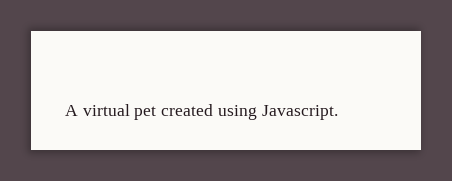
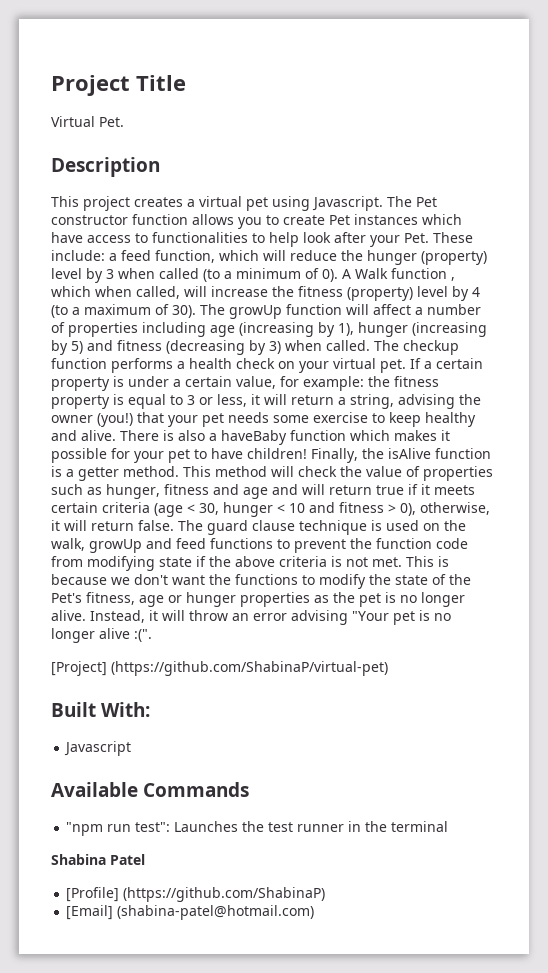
[65,105,78,116] A -> [51,75,186,96] [51,116,124,127] [51,157,160,177] [51,196,195,211] Project Title // Virtual Pet. // Description // This project creates a
[161,104,214,116] created -> (268, 204) none
(338, 112) none -> [387,196,437,207] [51,214,462,229] [51,232,473,247] [51,250,487,265] [51,268,455,283] [51,286,480,301] [51,304,481,319] [51,322,487,337] [51,340,459,355] [51,358,483,373] [51,376,439,391] [51,394,481,409] [51,412,476,427] [51,430,450,445] [51,448,491,463] [51,466,493,481] [51,484,475,499] [51,502,490,517] [51,520,466,535] [51,538,468,553] [51,556,449,571] [51,574,471,589] [51,592,465,607] [51,610,451,625] [51,628,152,643] [51,661,388,676] [51,702,151,717] [64,741,132,756] [51,782,250,797] [66,821,449,836] [51,854,145,865] [66,887,326,902] [66,905,315,920] The Pet constructor function allows you to create Pet instances which have access to functionalities to help look after your Pet. These include: a feed function, which will reduce the hunger (property) level by 3 when called (to a minimum of 0). A Walk function , which when called, will increase the fitness (property) level by 4 (to a maximum of 30). The growUp function will affect a number of properties including age (increasing by 1), hunger (increasing by 5) and fitness (decreasing by 3) when called. The checkup function performs a health check on your virtual pet. If a certain property is under a certain value, for example: the fitness property is equal to 3 or less, it will return a string, advising the owner (you!) that your pet needs some exercise to keep healthy and alive. There is also a haveBaby function which makes it possible for your pet to have children! Finally, the isAlive function is a getter method. This method will check the value of properties such as hunger, fitness and age and will return true if it meets certain criteria (age < 30, hunger < 10 and fitness > 0), otherwise, it will return false. The guard clause technique is used on the walk, growUp and feed functions to prevent the function code from modifying state if the above criteria is not met. This is because we don't want the functions to modify the state of the Pet's fitness, age or hunger properties as the pet is no longer alive. Instead, it will throw an error advising "Your pet is no longer alive :(". // [Project] (https://github.com/ShabinaP/virtual-pet) // Built With: // Javascript // Available Commands // "npm run test": Launches the test runner in the terminal // Shabina Patel // [Profile] (https://github.com/ShabinaP) // [Email] (shabina-patel@hotmail.com)

